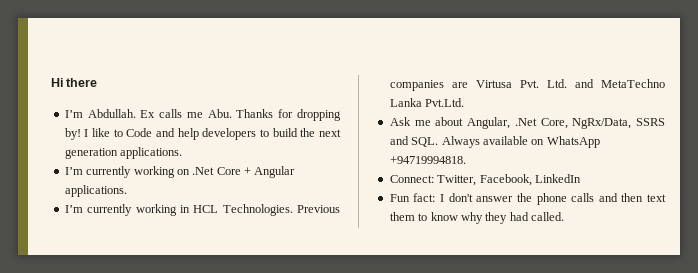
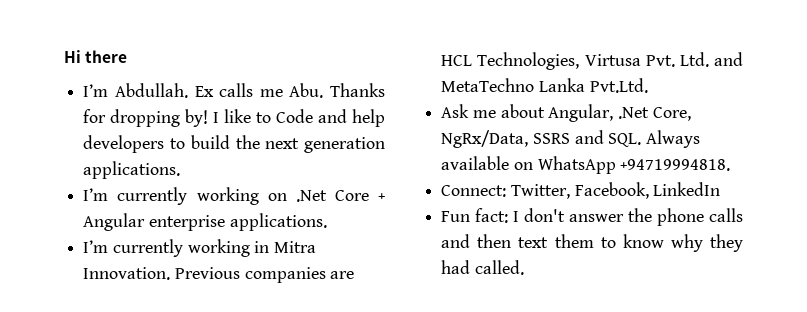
(296, 172) none -> [148,215,225,231] enterprise
[193,204,293,216] HCL Technologies. -> [274,241,317,253] [83,267,171,280] Mitra Innovation.
(468, 85) none -> [441,52,580,70] HCL Technologies,

